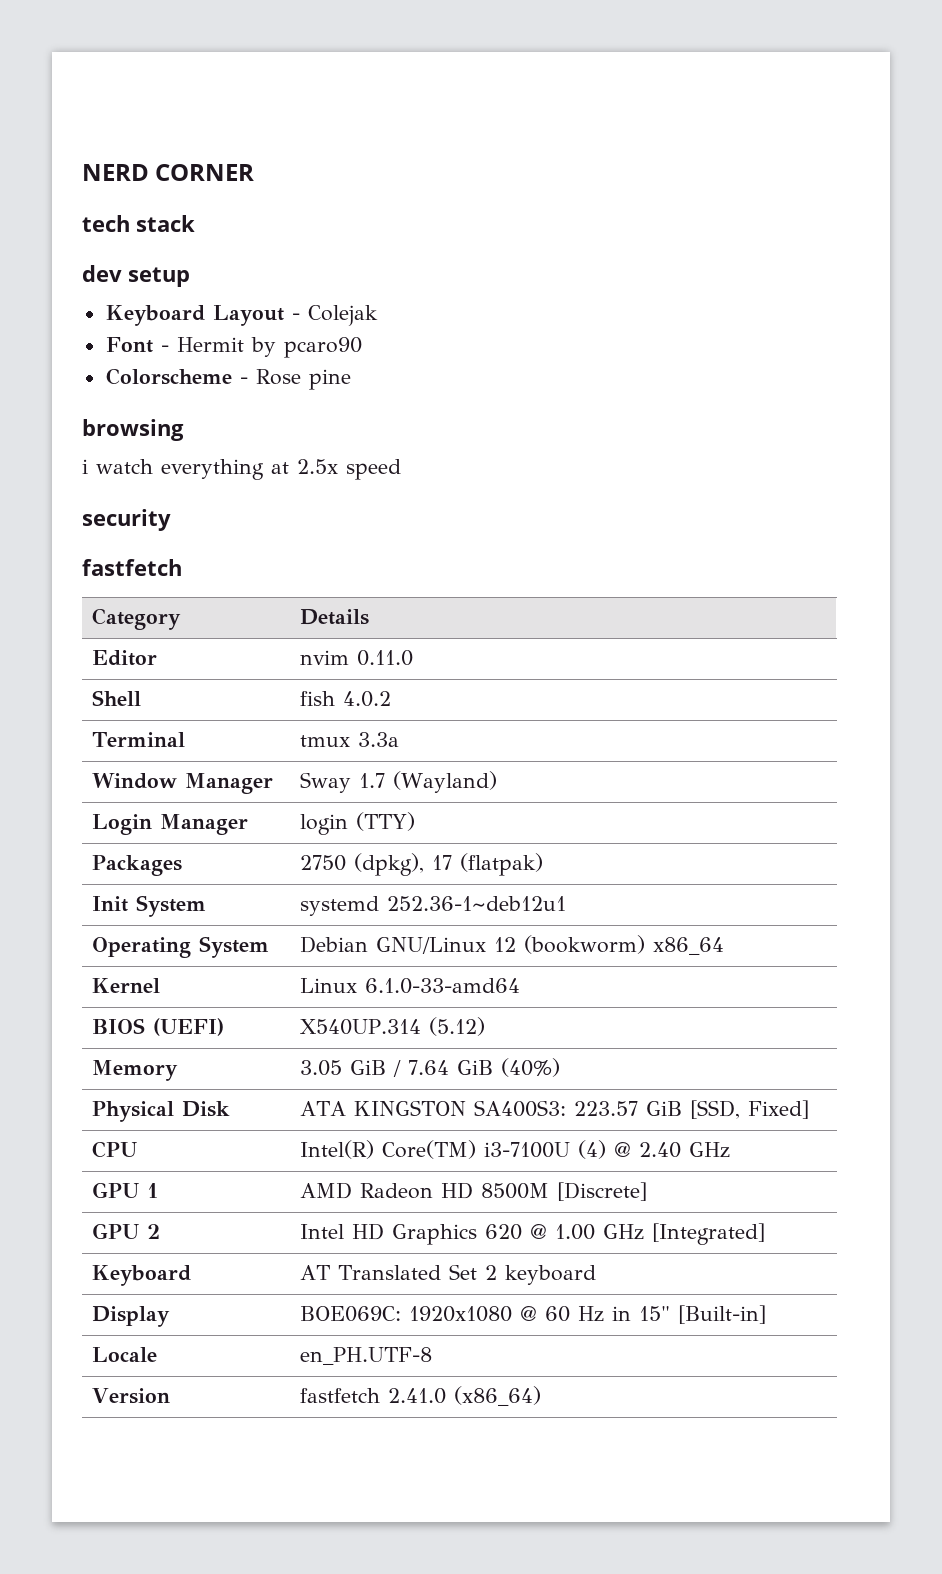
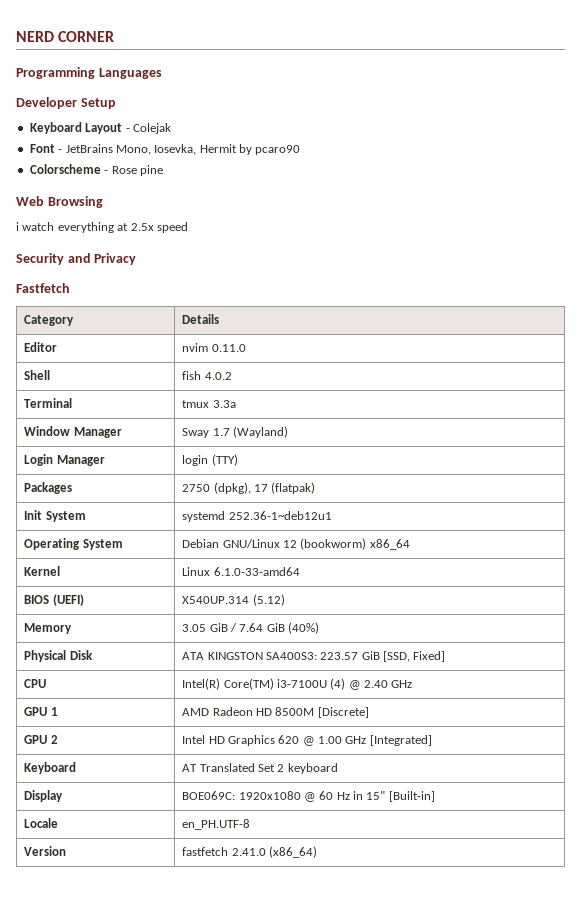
[82,215,195,232] [82,265,190,287] tech stack // dev setup -> [16,67,162,79] [16,97,116,109] Programming Languages // Developer Setup
(169, 348) none -> [65,144,197,155] JetBrains Mono, Iosevka,
[82,419,184,441] browsing -> [16,196,103,208] Web Browsing
[82,509,171,531] [82,559,182,576] security // fastfetch -> [16,253,137,265] [16,283,70,293] Security and Privacy // Fastfetch

